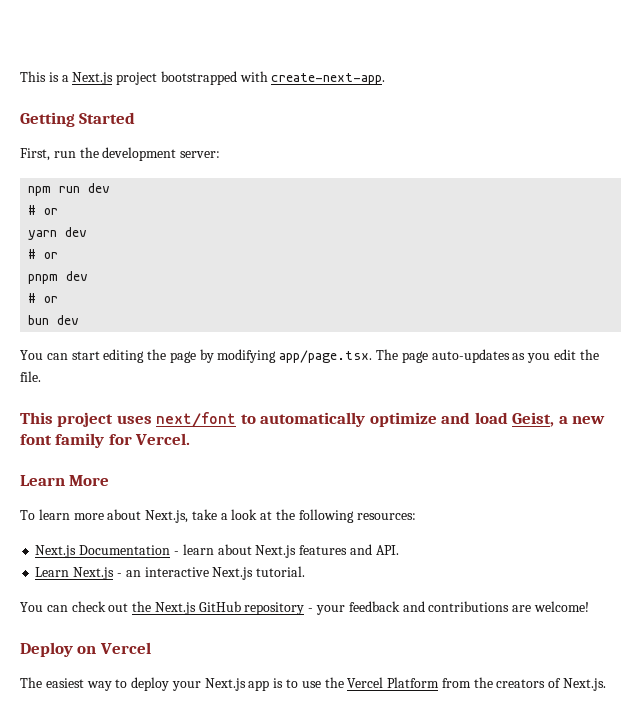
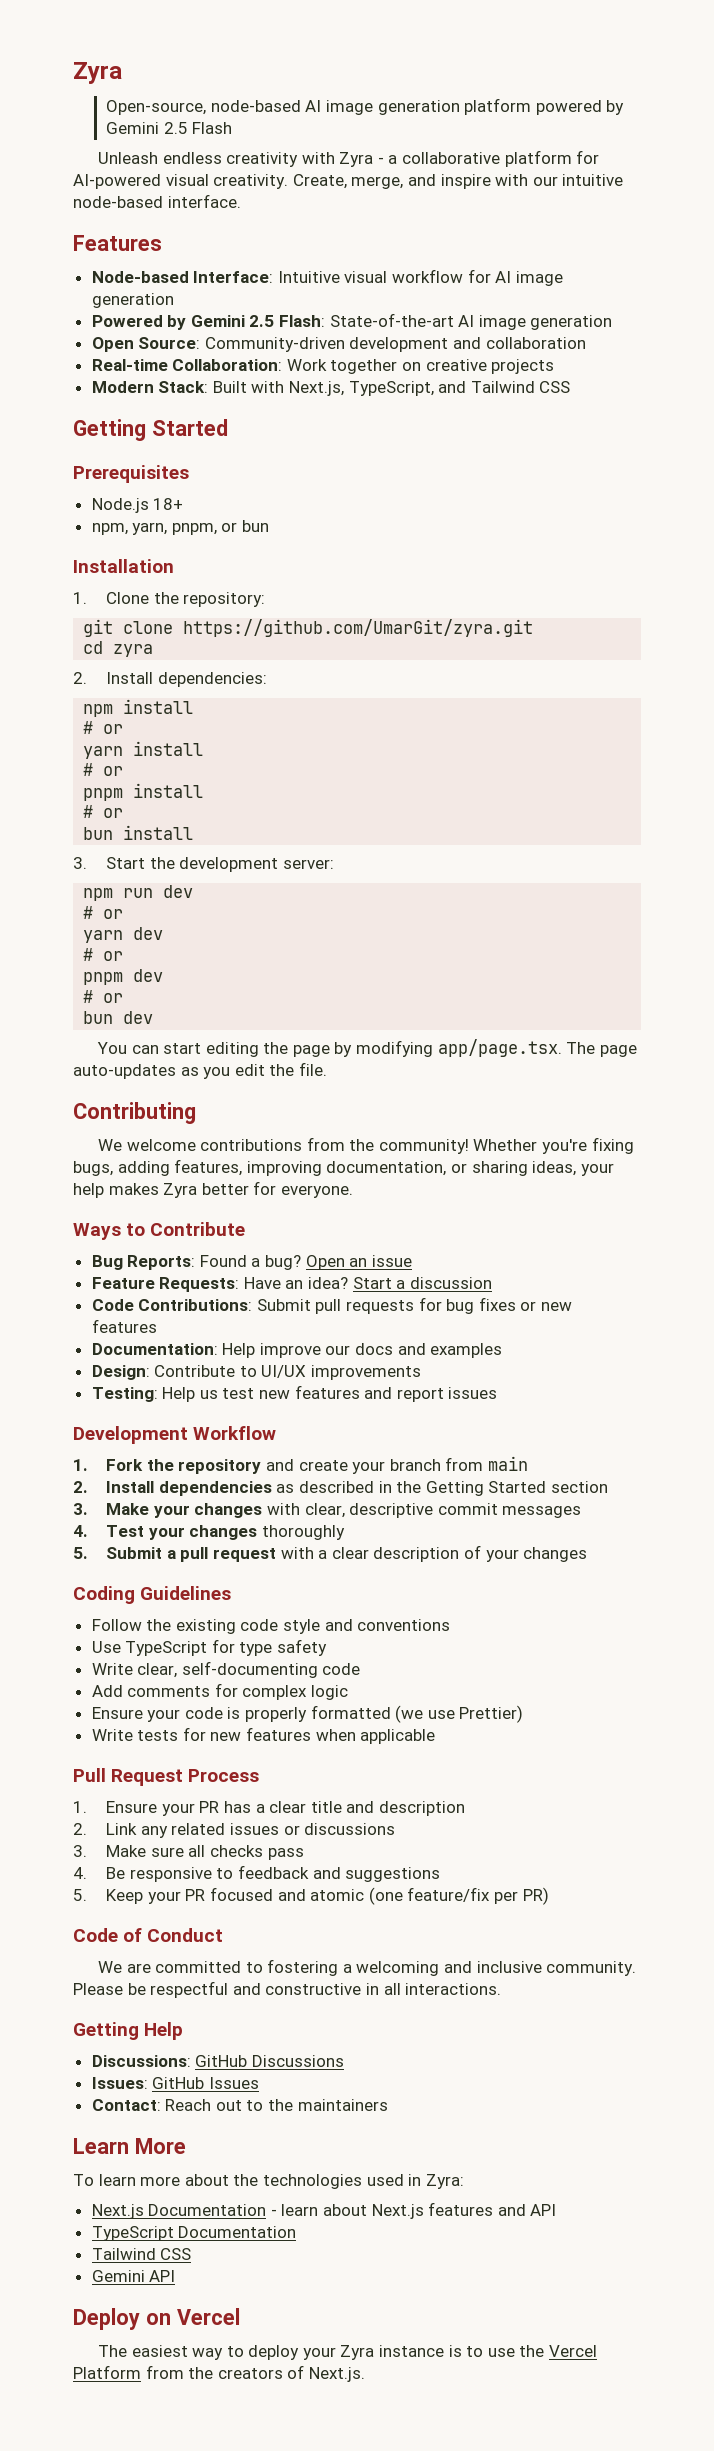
[20,71,386,85] [20,112,136,127] [20,148,76,161] This is a Next.js project bootstrapped with create-next-app. // Getting Started // First, run -> [73,62,122,84] [106,98,625,115] [106,122,233,134] [97,150,600,167] [73,174,624,189] [73,194,241,208] [73,235,162,251] [91,269,563,286] [91,293,174,308] [91,313,613,330] [91,337,586,352] [91,359,555,374] [91,381,571,396] [73,419,228,441] [73,465,189,483] [91,498,184,513] [91,520,270,535] [73,559,174,573] [73,592,266,607] [83,619,534,637] [83,641,154,657] [73,672,267,687] [83,699,194,717] [83,721,124,734] [83,741,204,759] [83,763,124,776] [83,783,204,801] [83,805,124,818] [83,825,194,840] [73,857,146,869] Zyra // Open-source, node-based AI image generation platform powered by Gemini 2.5 Flash // Unleash endless creativity with Zyra - a collaborative platform for AI-powered visual creativity. Create, merge, and inspire with our intuitive node-based interface. // Features // Node-based Interface: Intuitive visual workflow for AI image generation // Powered by Gemini 2.5 Flash: State-of-the-art AI image generation // Open Source: Community-driven development and collaboration // Real-time Collaboration: Work together on creative projects // Modern Stack: Built with Next.js, TypeScript, and Tailwind CSS // Getting Started // Prerequisites // Node.js 18+ // npm, yarn, pnpm, or bun // Installation // 1. Clone the repository: // git clone https://github.com/UmarGit/zyra.git // cd zyra // 2. Install dependencies: // npm install // # or // yarn install // # or // pnpm install // # or // bun install // 3. Start
[20,412,606,428] [20,433,191,448] This project uses next/font to automatically optimize and load Geist, a new font family for Vercel. -> [73,1102,196,1124] [97,1137,634,1154] [73,1159,614,1176] [73,1181,353,1198] [73,1222,246,1240] [91,1255,412,1270] [91,1277,492,1292] [91,1297,573,1314] [91,1319,157,1333] [91,1343,503,1358] [91,1365,422,1380] [91,1385,498,1402] [73,1426,277,1444] [73,1456,528,1474] [73,1481,608,1496] [73,1503,582,1518] [73,1525,345,1540] [73,1545,588,1562] [73,1586,232,1604] [91,1619,451,1634] [91,1639,328,1656] [91,1661,361,1678] [91,1683,349,1700] [91,1705,524,1723] [91,1727,436,1744] [73,1768,260,1786] [73,1801,465,1816] [73,1823,396,1838] [73,1845,304,1860] [73,1865,441,1882] [73,1887,549,1905] [73,1928,224,1942] [97,1959,637,1976] [73,1981,502,1998] [73,2022,184,2040] [91,2055,344,2067] [91,2077,259,2089] [91,2099,388,2111] Contributing // We welcome contributions from the community! Whether you're fixing bugs, adding features, improving documentation, or sharing ideas, your help makes Zyra better for everyone. // Ways to Contribute // Bug Reports: Found a bug? Open an issue // Feature Requests: Have an idea? Start a discussion // Code Contributions: Submit pull requests for bug fixes or new features // Documentation: Help improve our docs and examples // Design: Contribute to UI/UX improvements // Testing: Help us test new features and report issues // Development Workflow // 1. Fork the repository and create your branch from main // 2. Install dependencies as described in the Getting Started section // 3. Make your changes with clear, descriptive commit messages // 4. Test your changes thoroughly // 5. Submit a pull request with a clear description of your changes // Coding Guidelines // Follow the existing code style and conventions // Use TypeScript for type safety // Write clear, self-documenting code // Add comments for complex logic // Ensure your code is properly formatted (we use Prettier) // Write tests for new features when applicable // Pull Request Process // 1. Ensure your PR has a clear title and description // 2. Link any related issues or discussions // 3. Make sure all checks pass // 4. Be responsive to feedback and suggestions // 5. Keep your PR focused and atomic (one feature/fix per PR) // Code of Conduct // We are committed to fostering a welcoming and inclusive community. Please be respectful and constructive in all interactions. // Getting Help // Discussions: GitHub Discussions // Issues: GitHub Issues // Contact: Reach out to the maintainers
[145,509,416,523] Next.js, take a look at the following resources: -> [233,2174,464,2189] the technologies used in Zyra:
[375,545,399,555] [35,566,306,580] [20,601,589,615] API. // Learn Next.js - an interactive Next.js tutorial. // You can check out the Next.js GitHub repository - your feedback and contributions are welcome! -> [530,2204,557,2216] [91,2226,297,2241] [91,2248,192,2260] [91,2270,176,2282] API // TypeScript Documentation // Tailwind CSS // Gemini API
[204,678,270,691] Next.js app -> [340,2345,445,2360] Zyra instance

